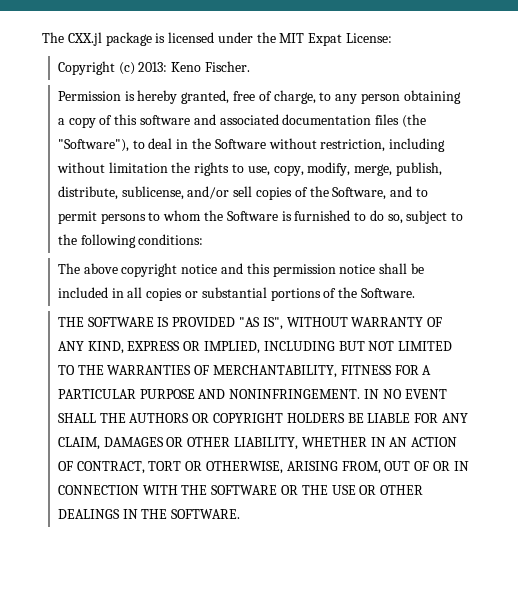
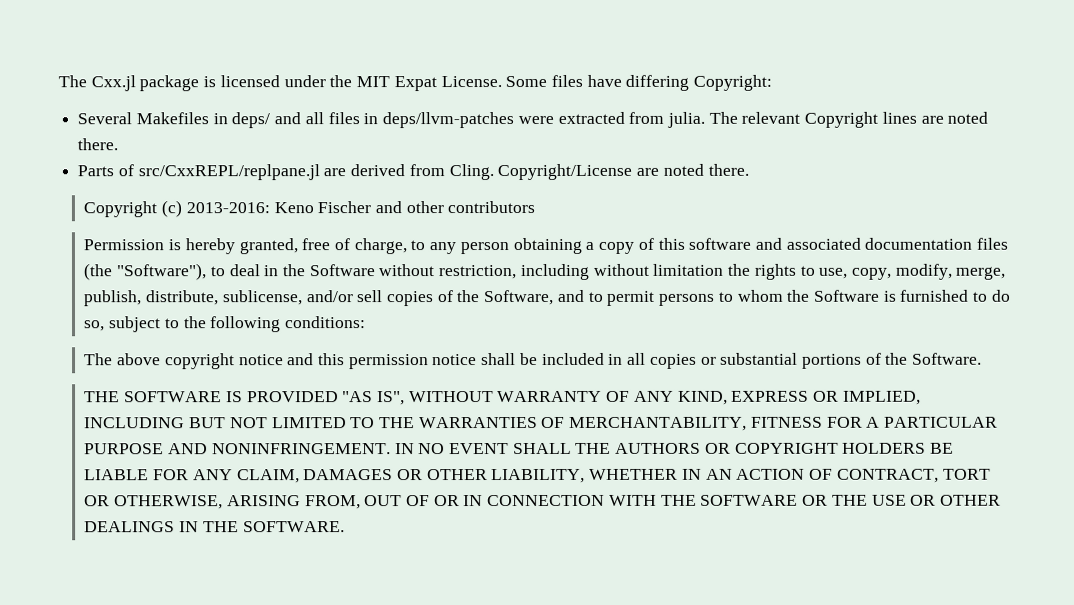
[42,32,102,46] The CXX.jl -> [58,75,136,92] The Cxx.jl
[346,33,393,43] [57,61,251,75] License: // Copyright (c) 2013: Keno Fischer. -> [440,74,773,91] [77,111,989,129] [77,138,119,151] [77,163,749,181] [83,200,536,218] License. Some files have differing Copyright: // Several Makefiles in deps/ and all files in deps/llvm-patches were extracted from julia. The relevant Copyright lines are noted there. // Parts of src/CxxREPL/replpane.jl are derived from Cling. Copyright/License are noted there. // Copyright (c) 2013-2016: Keno Fischer and other contributors

